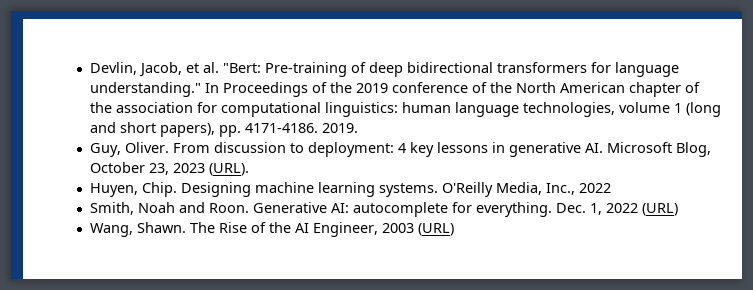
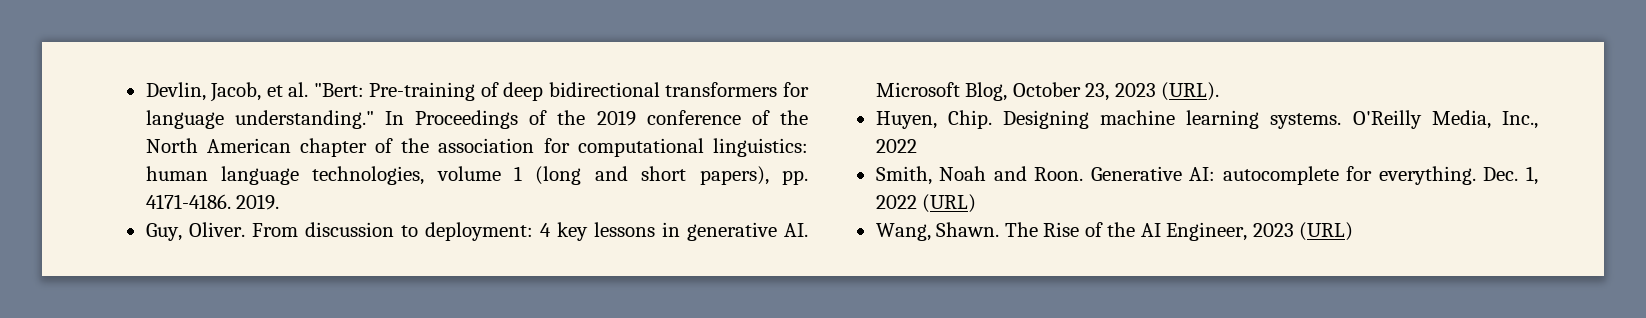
[381,223,414,233] 2003 -> [1252,223,1294,237] 2023

